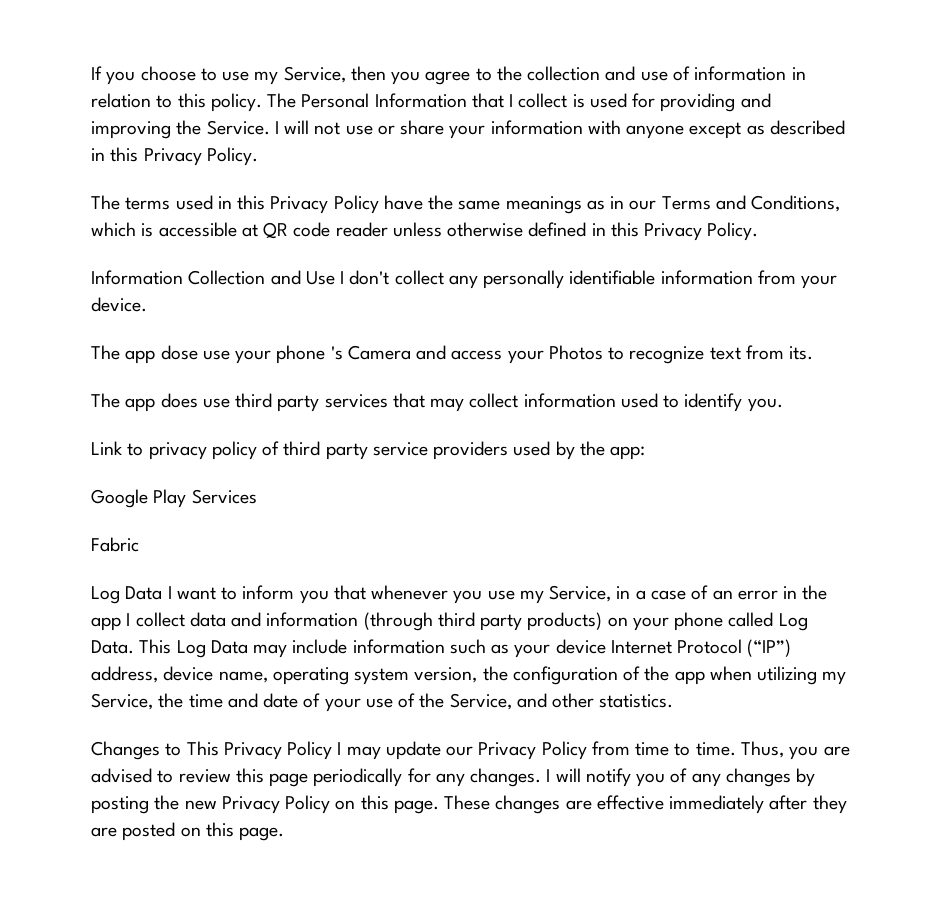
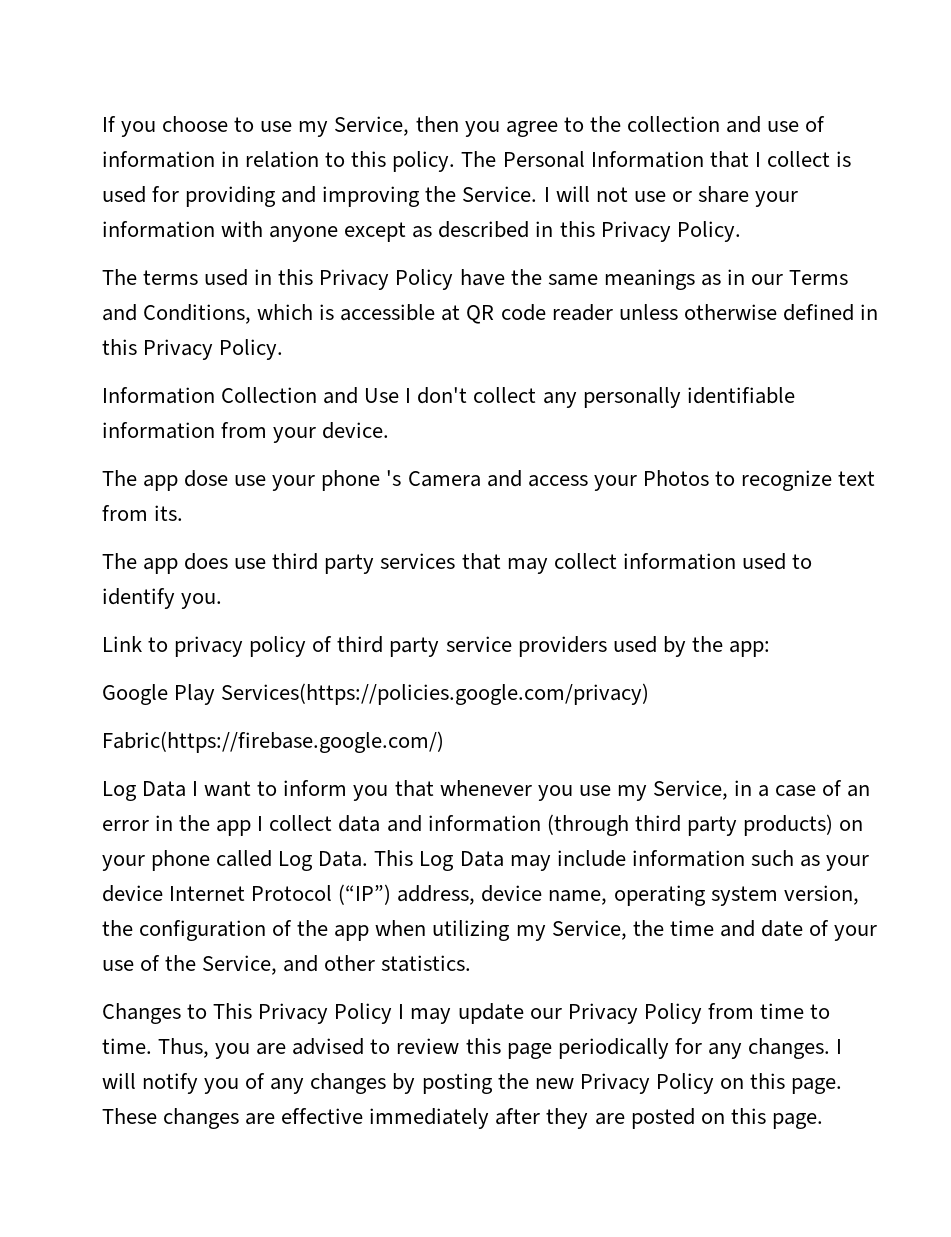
[191,489,257,504] [91,537,139,552] Services // Fabric -> [221,683,650,705] [102,731,444,753] Services(https://policies.google.com/privacy) // Fabric(https://firebase.google.com/)

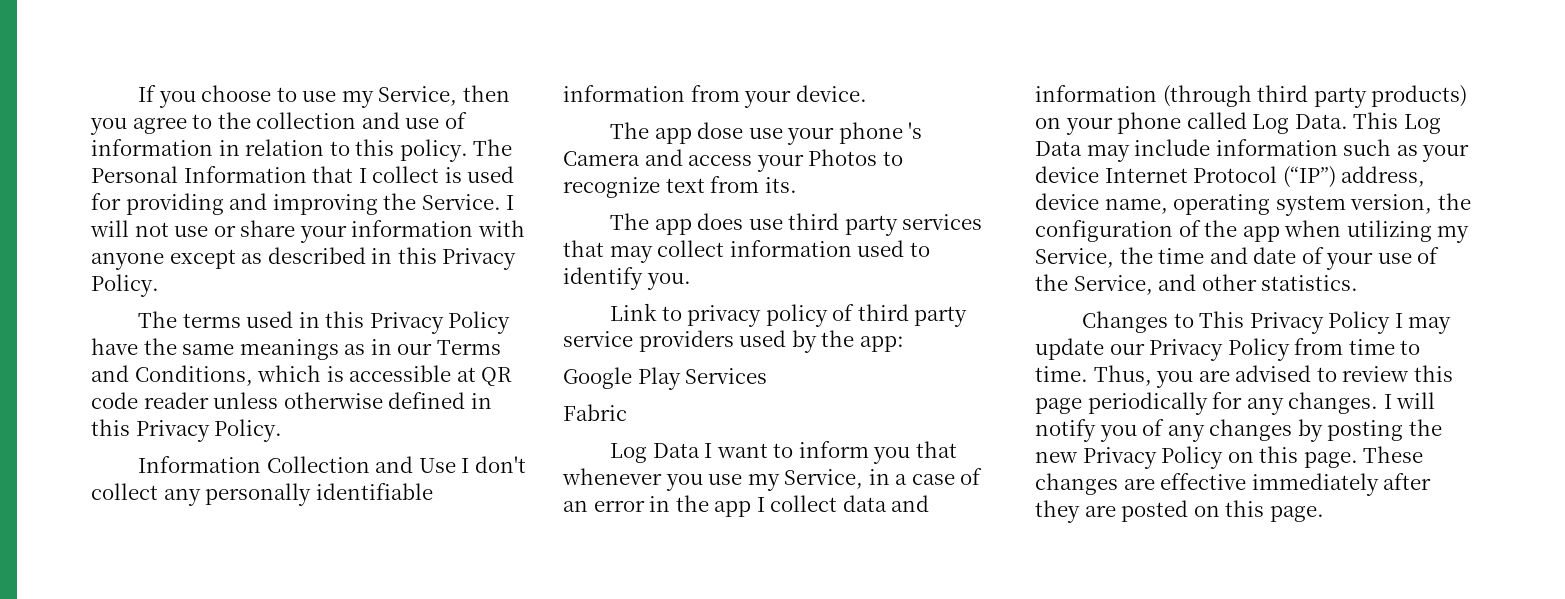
[221,683,650,705] [102,731,444,753] Services(https://policies.google.com/privacy) // Fabric(https://firebase.google.com/) -> [685,368,768,384] [563,404,627,421] Services // Fabric

